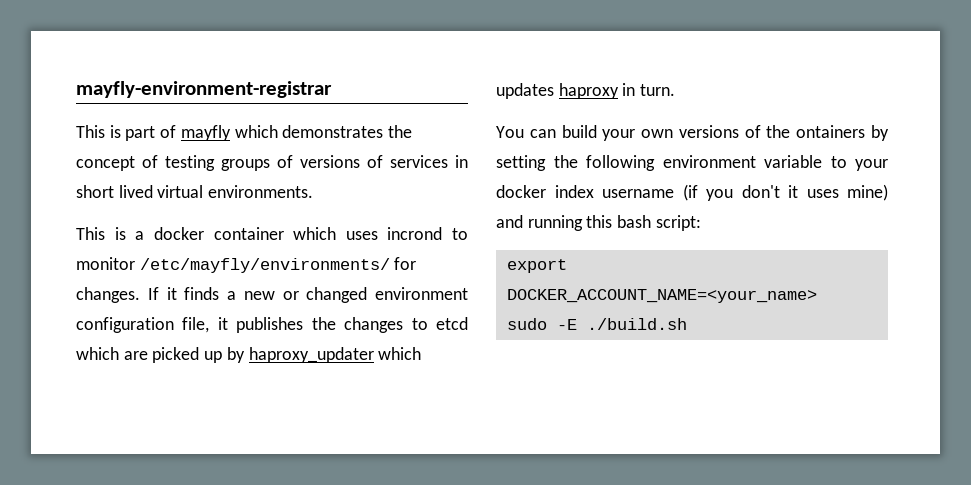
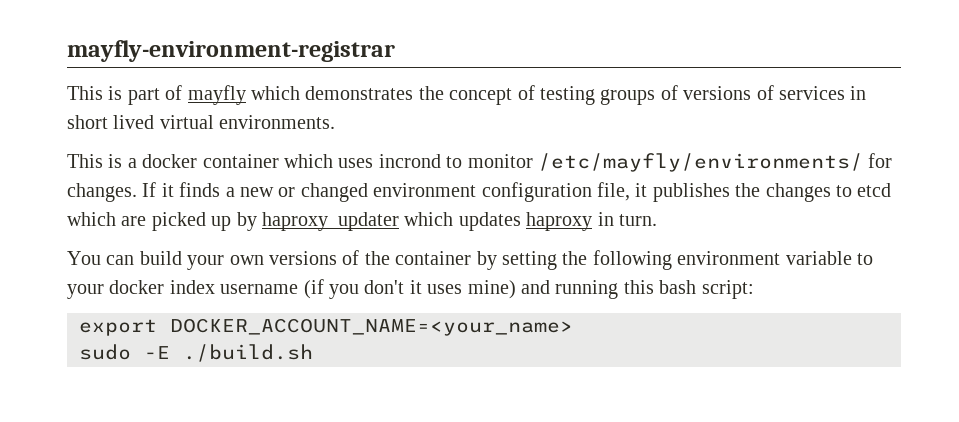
[796,125,866,138] ontainers -> [395,251,472,265] container

